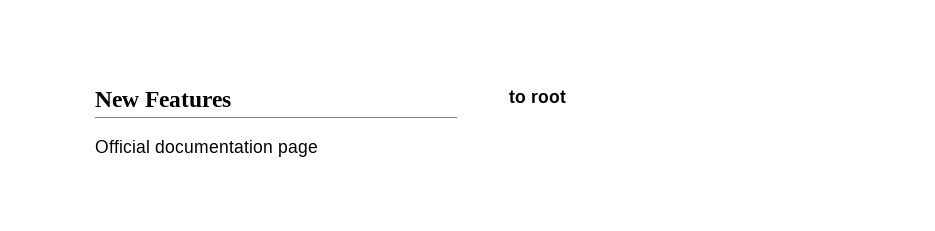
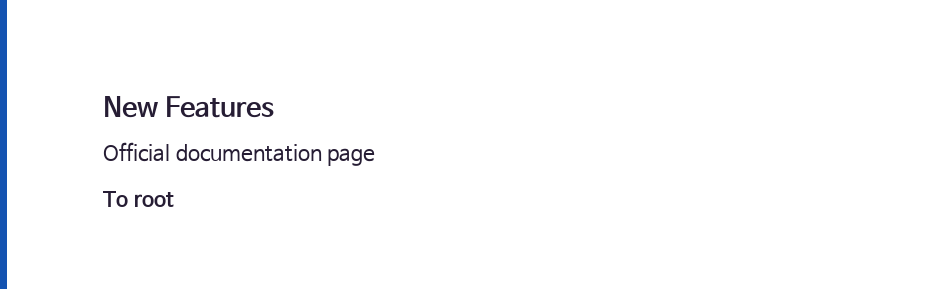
[509,90,526,103] to -> [103,191,128,207] To

